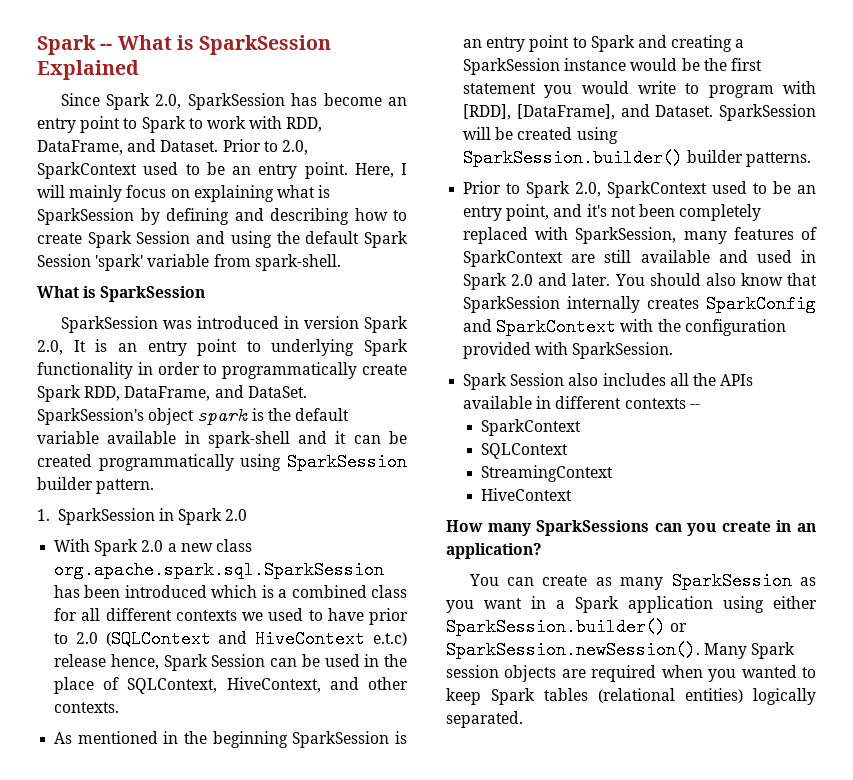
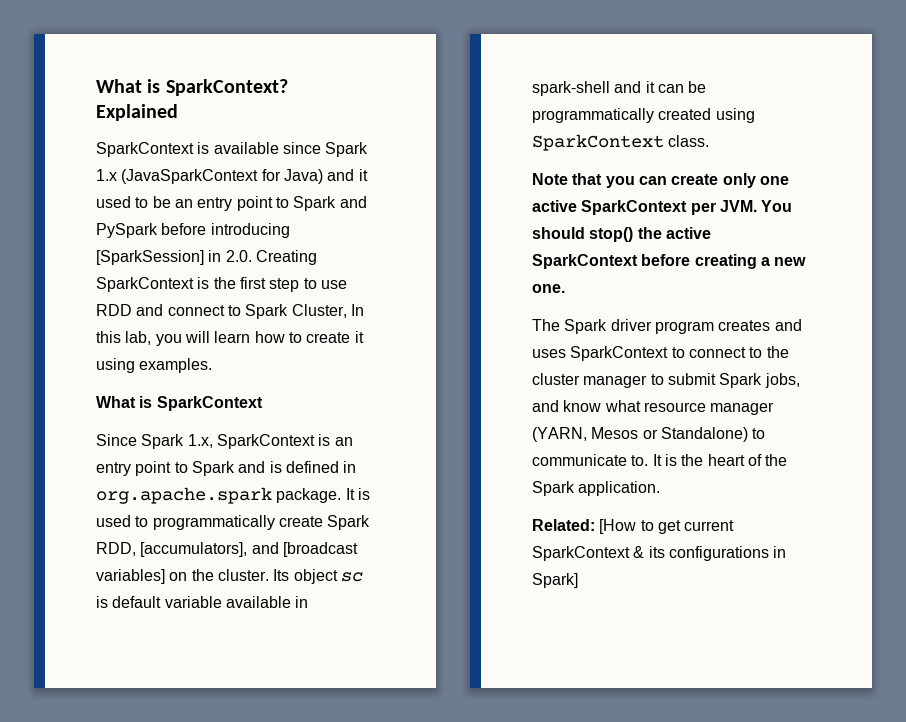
[37,35,332,55] Spark -- What is SparkSession -> [96,79,288,96] What is SparkContext?
[60,93,407,110] [37,116,323,133] [37,139,308,155] [37,162,407,179] [37,185,331,202] [37,208,407,225] [37,231,409,248] [37,254,341,271] [37,286,206,302] [60,316,408,333] [37,339,408,356] [37,362,200,379] Since Spark 2.0, SparkSession has become an entry point to Spark to work with RDD, DataFrame, and Dataset. Prior to 2.0, SparkContext used to be an entry point. Here, I will mainly focus on explaining what is SparkSession by defining and describing how to create Spark Session and using the default Spark Session 'spark' variable from spark-shell. // What is SparkSession // SparkSession was introduced in version Spark 2.0, It is an entry point to underlying Spark functionality in order -> [96,142,369,157] [96,169,368,184] [96,196,367,211] [96,223,290,238] [96,250,317,265] [96,277,347,292] [96,304,364,319] [96,331,364,346] [96,358,213,373] [96,396,263,411] [96,434,353,449] [96,461,357,476] [96,487,370,504] [96,515,131,527] SparkContext is available since Spark 1.x (JavaSparkContext for Java) and it used to be an entry point to Spark and PySpark before introducing [SparkSession] in 2.0. Creating SparkContext is the first step to use RDD and connect to Spark Cluster, In this lab, you will learn how to create it using examples. // What is SparkContext // Since Spark 1.x, SparkContext is an entry point to Spark and is defined in org.apache.spark package. It is used
[124,385,307,401] [37,408,291,425] DataFrame, and DataSet. SparkSession's object spark is the -> [140,542,358,557] [96,569,363,584] [96,596,108,608] [accumulators], and [broadcast variables] on the cluster. Its object sc is
[37,453,407,471] [37,477,155,494] [37,508,248,525] [54,539,252,556] [54,561,385,579] [54,585,407,598] [54,608,408,625] [54,630,407,648] [54,654,407,671] [54,677,408,694] [54,702,120,713] [54,731,407,748] [463,35,745,52] [463,58,762,75] [463,81,816,98] [463,104,816,121] [463,127,618,144] [463,149,812,167] [463,181,816,198] [463,204,762,221] [463,227,817,244] [463,250,816,267] [463,273,817,290] [463,295,816,313] [463,318,786,336] [463,342,674,359] [463,373,754,390] [463,396,700,409] [481,419,582,436] [481,443,569,459] [481,465,614,482] [481,488,573,501] [446,520,816,536] [446,543,542,559] [468,572,816,590] [446,596,817,613] [446,618,688,636] [446,641,796,659] [446,665,816,682] [446,688,816,705] [446,711,523,728] created programmatically using SparkSession builder pattern. // 1. SparkSession in Spark 2.0 // With Spark 2.0 a new class org.apache.spark.sql.SparkSession has been introduced which is a combined class for all different contexts we used to have prior to 2.0 (SQLContext and HiveContext e.t.c) release hence, Spark Session can be used in the place of SQLContext, HiveContext, and other contexts. // As mentioned in the beginning SparkSession is an entry point to Spark and creating a SparkSession instance would be the first statement you would write to program with [RDD], [DataFrame], and Dataset. SparkSession will be created using SparkSession.builder() builder patterns. // Prior to Spark 2.0, SparkContext used to be an entry point, and it's not been completely replaced with SparkSession, many features of SparkContext are still available and used in Spark 2.0 and later. You should also know that SparkSession internally creates SparkConfig and SparkContext with the configuration provided with SparkSession. // Spark Session also includes all the APIs available in different contexts -- // SparkContext // SQLContext // StreamingContext // HiveContext // How many SparkSessions can you create in an application? // You can create as many SparkSession as you want in a Spark application using either SparkSession.builder() or SparkSession.newSession(). Many Spark session objects are required when you wanted to keep Spark tables (relational entities) logically separated. -> [532,108,755,123] [532,134,710,151] [532,173,789,188] [532,200,793,215] [532,227,711,242] [532,254,807,269] [532,284,565,293] [532,319,802,334] [532,346,789,361] [532,373,800,388] [532,400,775,415] [532,427,766,442] [532,454,788,466] [532,481,661,496] [532,519,735,534] [532,546,787,561] [532,573,578,588] programmatically created using SparkContext class. // Note that you can create only one active SparkContext per JVM. You should stop() the active SparkContext before creating a new one. // The Spark driver program creates and uses SparkContext to connect to the cluster manager to submit Spark jobs, and know what resource manager (YARN, Mesos or Standalone) to communicate to. It is the heart of the Spark application. // Related: [How to get current SparkContext & its configurations in Spark]

